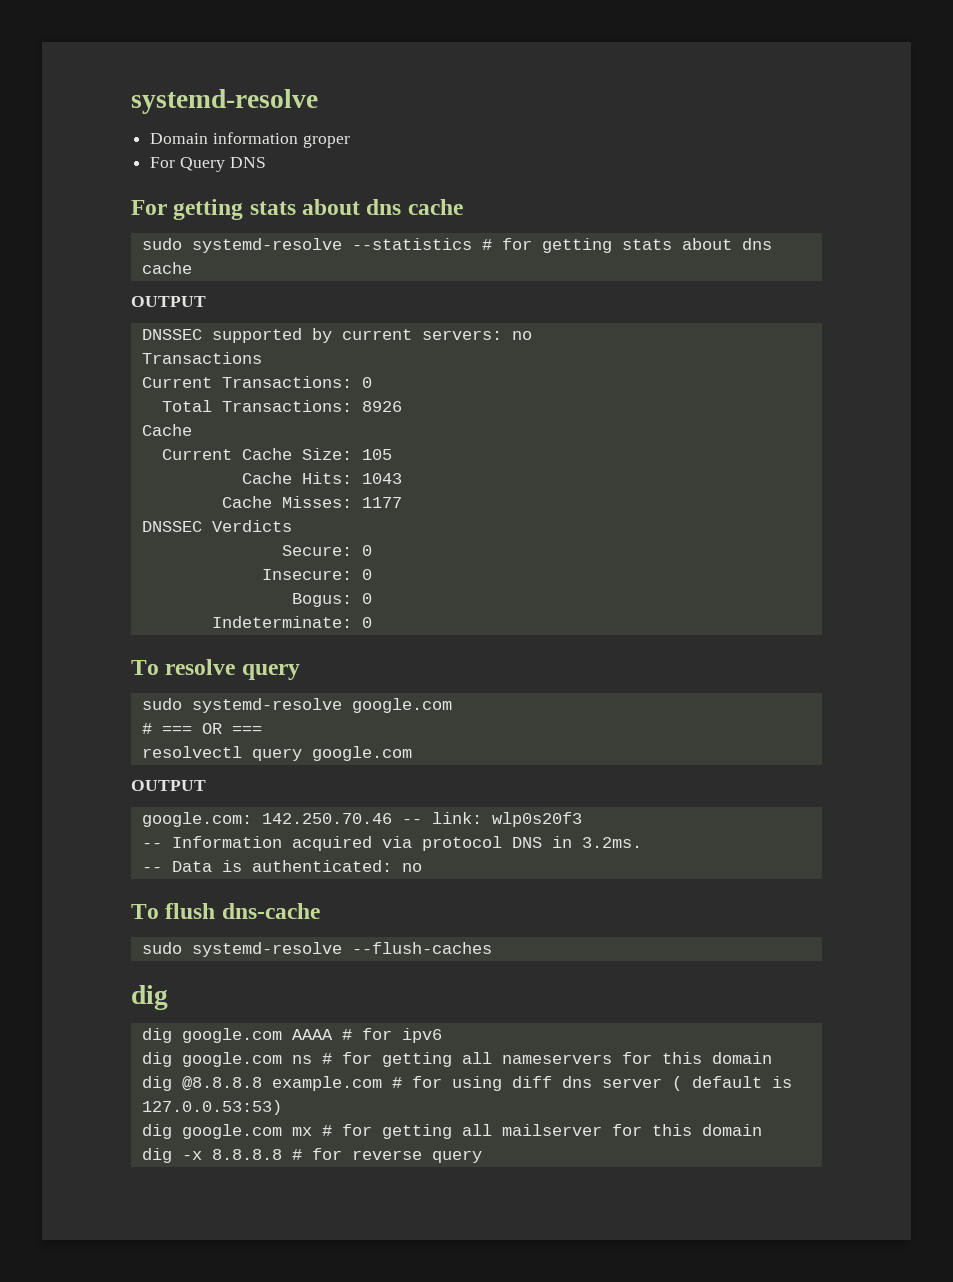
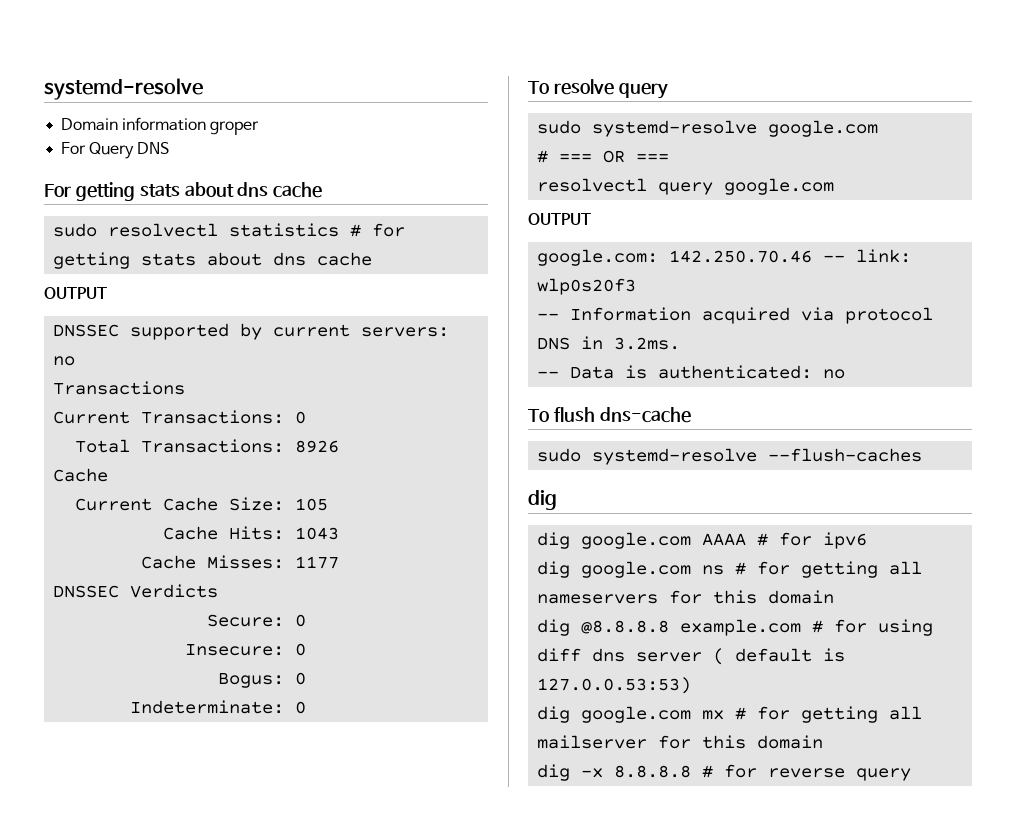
[191,238,472,253] systemd-resolve --statistics -> [108,223,340,237] resolvectl statistics

